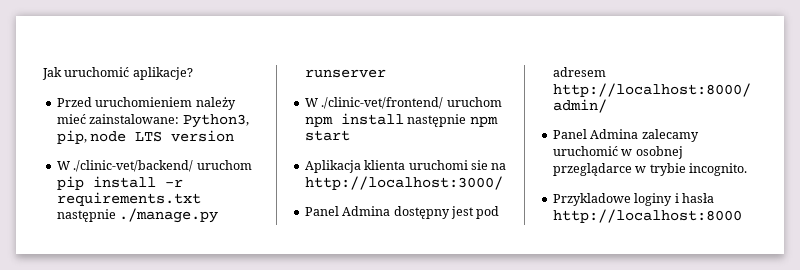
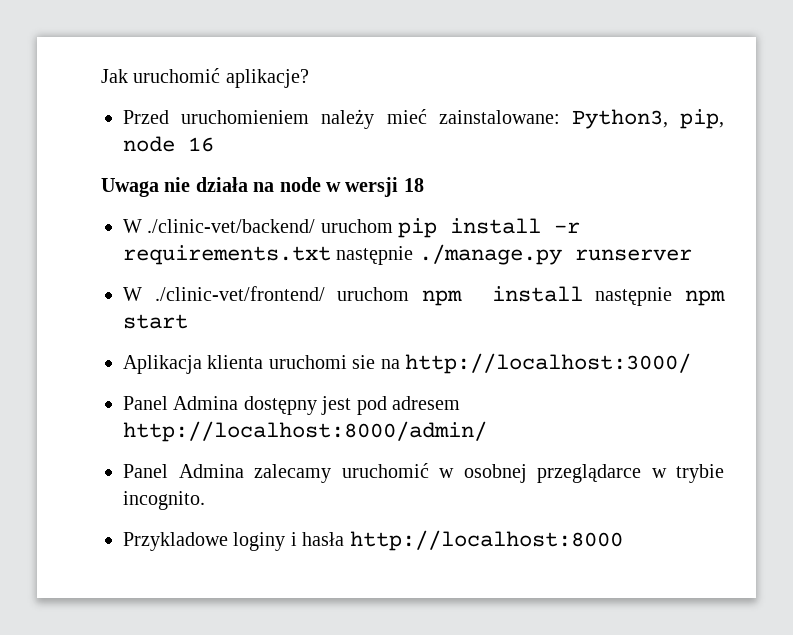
[135,130,235,142] LTS version -> [188,137,214,152] [101,177,424,197] 16 // Uwaga nie działa na node w wersji 18

